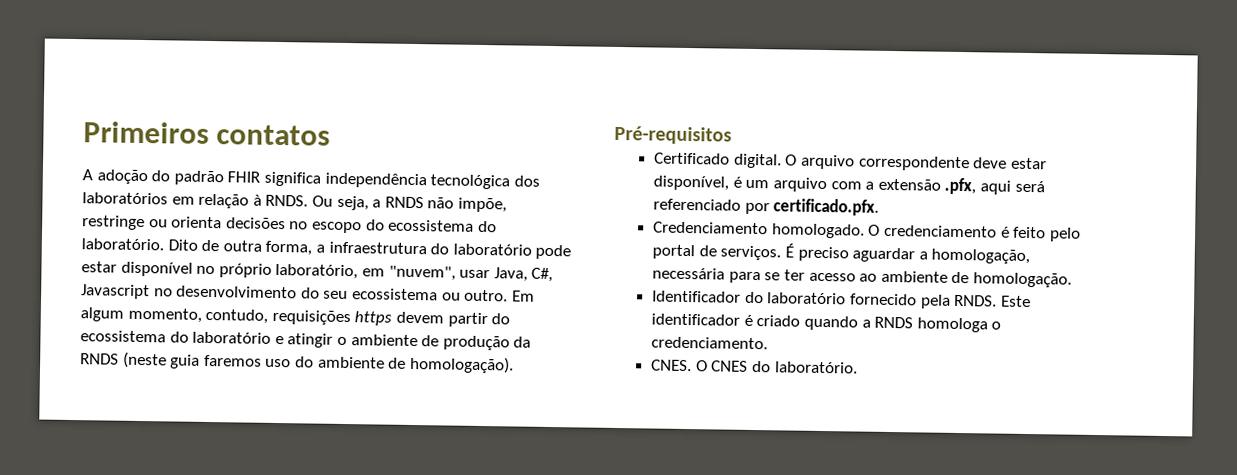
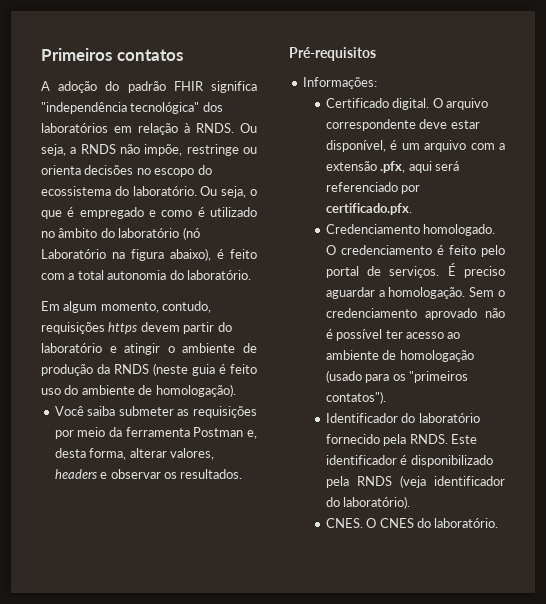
[324,172,511,190] independência tecnológica -> [41,102,200,114] "independência tecnológica"
[167,239,572,260] [81,261,554,283] [81,284,509,302] Dito de outra forma, a infraestrutura do laboratório pode estar disponível no próprio laboratório, em "nuvem", usar Java, C#, Javascript no desenvolvimento do seu ecossistema ou outro. -> [200,186,257,198] [41,207,257,219] [41,227,200,240] [41,248,257,261] [41,270,251,280] Ou seja, o que é empregado e como é utilizado no âmbito do laboratório (nó Laboratório na figura abaixo), é feito com a total autonomia do laboratório. //
[80,330,189,343] ecossistema do -> (232, 327) none
[203,354,262,367] faremos -> [219,364,257,374] é feito
(514, 364) none -> [54,406,257,418] [54,427,257,439] [54,448,214,460] [54,469,243,479] // Você saiba submeter as requisições por meio da ferramenta Postman e, desta forma, alterar valores, headers e observar os resultados.
(732, 135) none -> [302,77,377,89] // Informações:
[931,248,1031,265] [652,267,781,284] homologação, necessária para se -> [388,287,505,299] [325,308,505,320] [325,329,383,341] homologação. Sem o credenciamento aprovado não é possível
[972,272,1072,288] homologação. -> [399,350,474,362] [325,370,468,383] [325,391,386,404] homologação (usado para os "primeiros contatos").
[756,315,1002,333] [651,336,769,350] criado quando a RNDS homologa o credenciamento. -> [410,455,493,467] [325,475,505,488] [325,496,411,509] disponibilizado pela RNDS (veja identificador do laboratório).

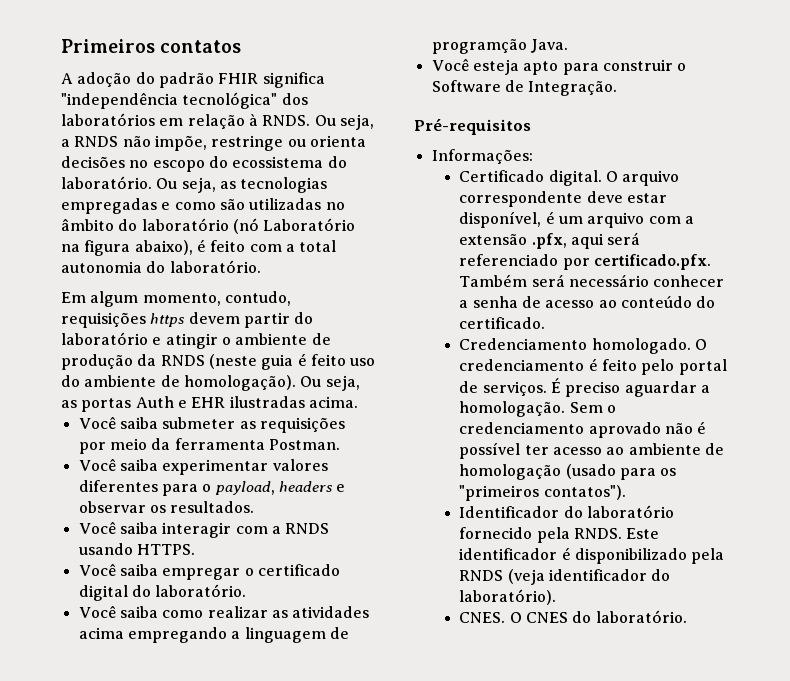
[250,189,257,196] [41,207,257,219] o que é empregado e como é utilizado -> [219,177,328,193] [61,198,322,214] as tecnologias empregadas e como são utilizadas
(236, 390) none -> [300,375,360,391] [61,396,358,412] Ou seja, as portas Auth e EHR ilustradas acima.
[193,427,257,439] [54,448,214,460] Postman e, desta forma, alterar valores, -> [268,439,340,450] [78,458,328,475] [78,480,275,496] Postman. // Você saiba experimentar valores diferentes para o payload,
(243, 474) none -> [78,521,330,538] [78,543,195,555] [78,563,340,580] [78,584,247,601] [78,605,370,618] [78,627,349,643] [431,39,568,54] [431,58,687,75] [431,80,618,96] // Você saiba interagir com a RNDS usando HTTPS. // Você saiba empregar o certificado digital do laboratório. // Você saiba como realizar as atividades acima empregando a linguagem de programção Java. // Você esteja apto para construir o Software de Integração.
(412, 209) none -> [459,274,725,287] [459,296,716,308] [459,317,546,329] Também será necessário conhecer a senha de acesso ao conteúdo do certificado.

